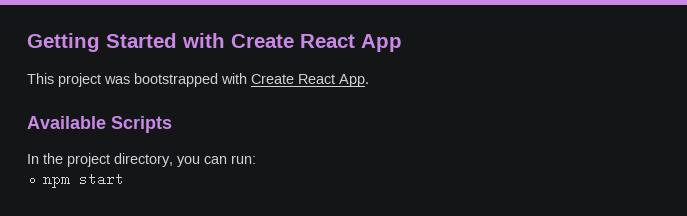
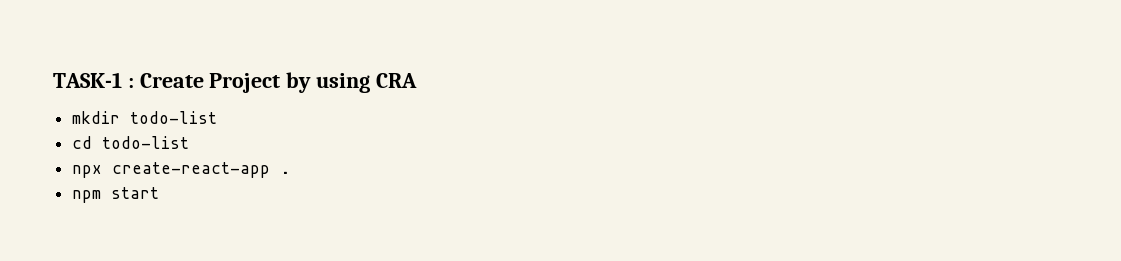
[27,33,402,52] [27,73,369,87] [27,116,172,133] [27,153,256,167] Getting Started with Create React App // This project was bootstrapped with Create React App. // Available Scripts // In the project directory, you can run: -> [53,72,417,93] [71,111,217,124] [71,136,189,149] [71,162,290,178] TASK-1 : Create Project by using CRA // mkdir todo-list // cd todo-list // npx create-react-app .

